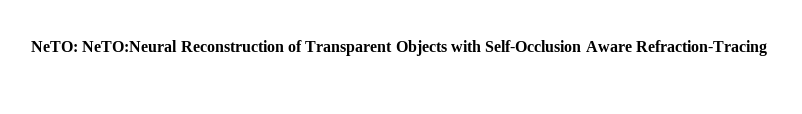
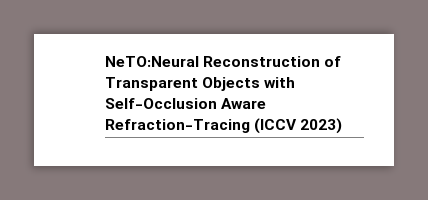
[31,41,78,52] NeTO: -> (105, 61) none
(767, 48) none -> [254,118,343,134] (ICCV 2023)

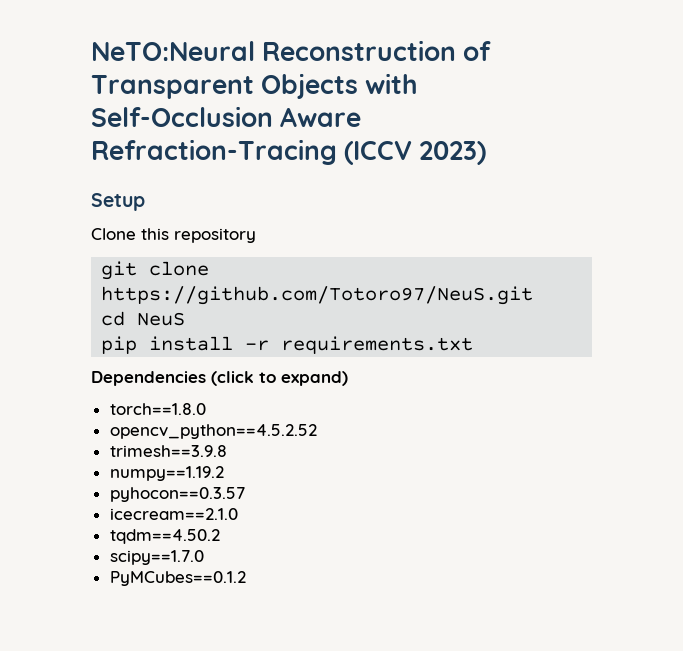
(343, 126) none -> [91,193,145,211] [91,228,256,243] [101,261,210,280] [101,286,534,305] [101,311,186,326] [101,336,474,354] [91,371,348,386] [109,403,206,415] [109,424,317,439] [109,445,227,457] [109,466,224,481] [109,487,245,502] [109,508,238,520] [109,529,220,544] [109,550,204,565] [109,571,246,586] // Setup // Clone this repository // git clone https://github.com/Totoro97/NeuS.git // cd NeuS // pip install -r requirements.txt // Dependencies (click to expand) // torch==1.8.0 // opencv_python==4.5.2.52 // trimesh==3.9.8 // numpy==1.19.2 // pyhocon==0.3.57 // icecream==2.1.0 // tqdm==4.50.2 // scipy==1.7.0 // PyMCubes==0.1.2

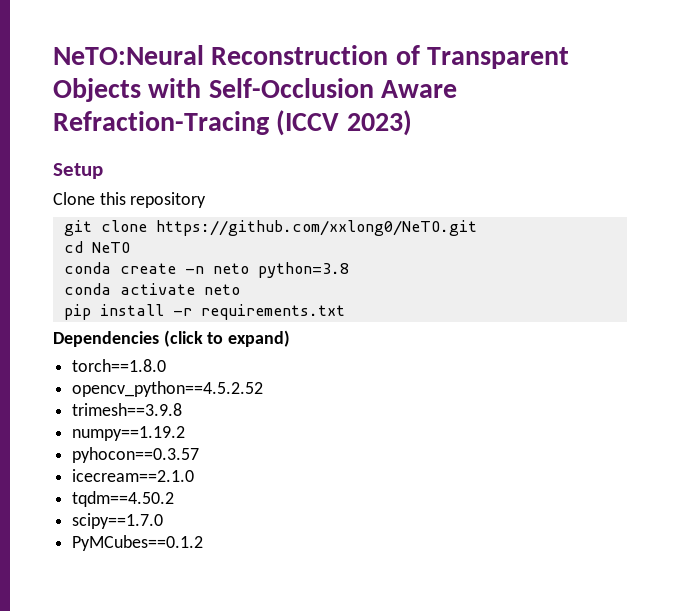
[101,286,534,305] https://github.com/Totoro97/NeuS.git -> [155,220,477,236] https://github.com/xxlong0/NeTO.git
[137,312,186,326] NeuS -> [91,242,130,253] [63,262,349,278] [63,283,240,295] NeTO // conda create -n neto python=3.8 // conda activate neto

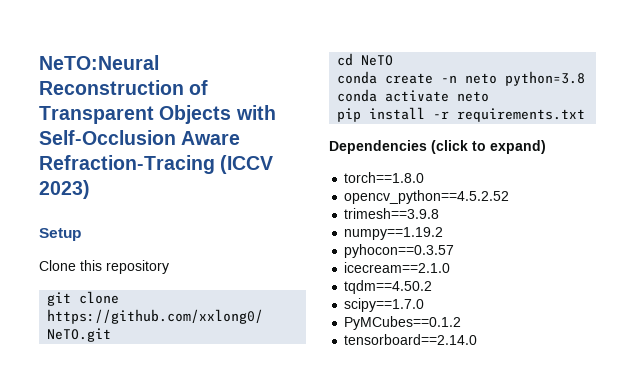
(204, 543) none -> [344,334,478,345] // tensorboard==2.14.0

